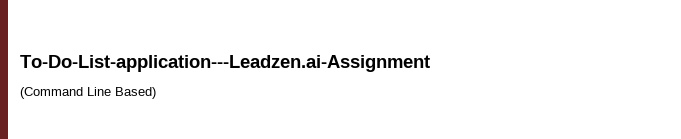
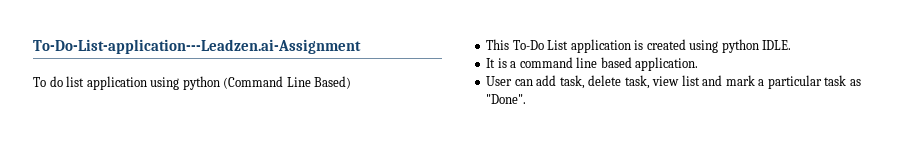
[20,87,156,99] (Command Line Based) -> [33,76,352,90] [486,39,792,53] [486,57,699,71] [486,75,861,89] [486,94,527,104] To do list application using python (Command Line Based) // This To-Do List application is created using python IDLE. // It is a command line based application. // User can add task, delete task, view list and mark a particular task as "Done".

